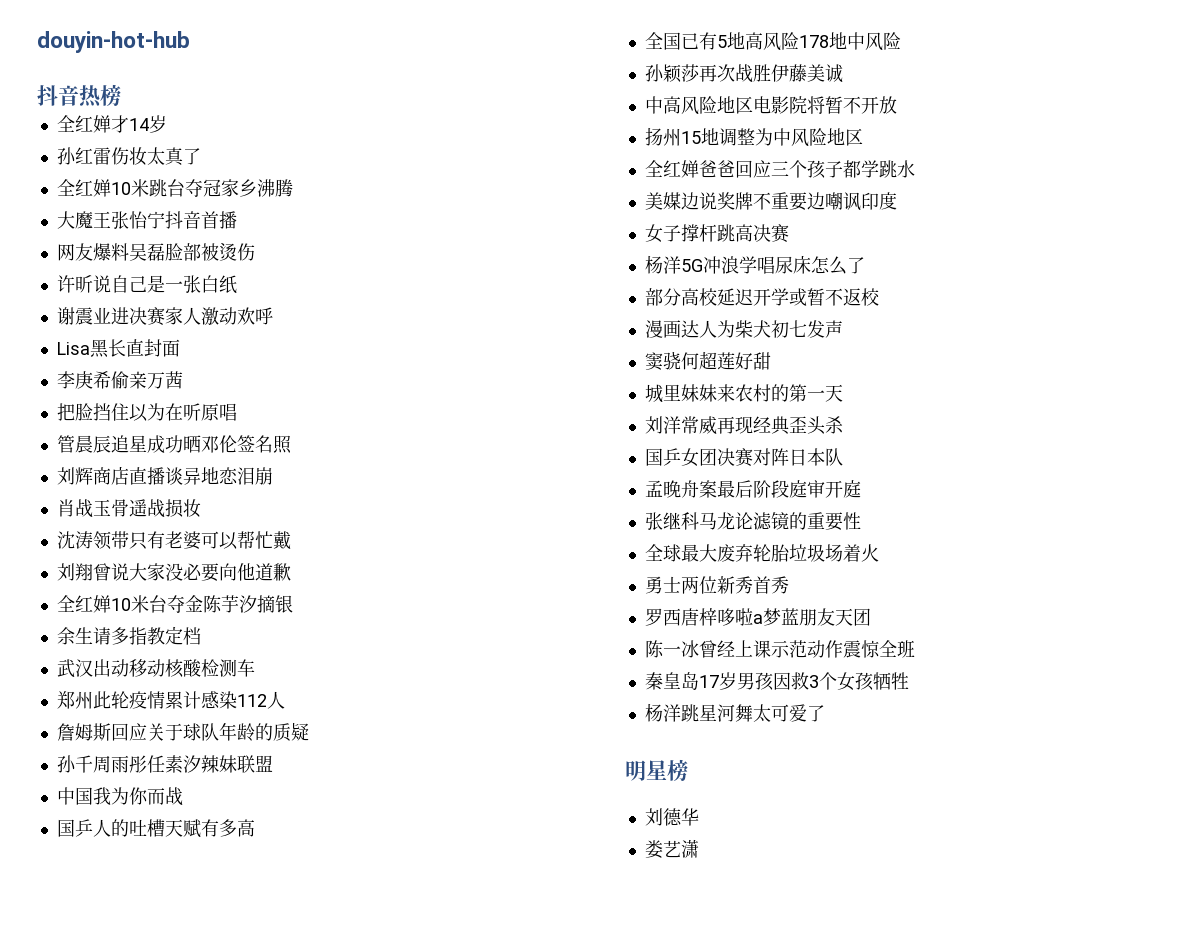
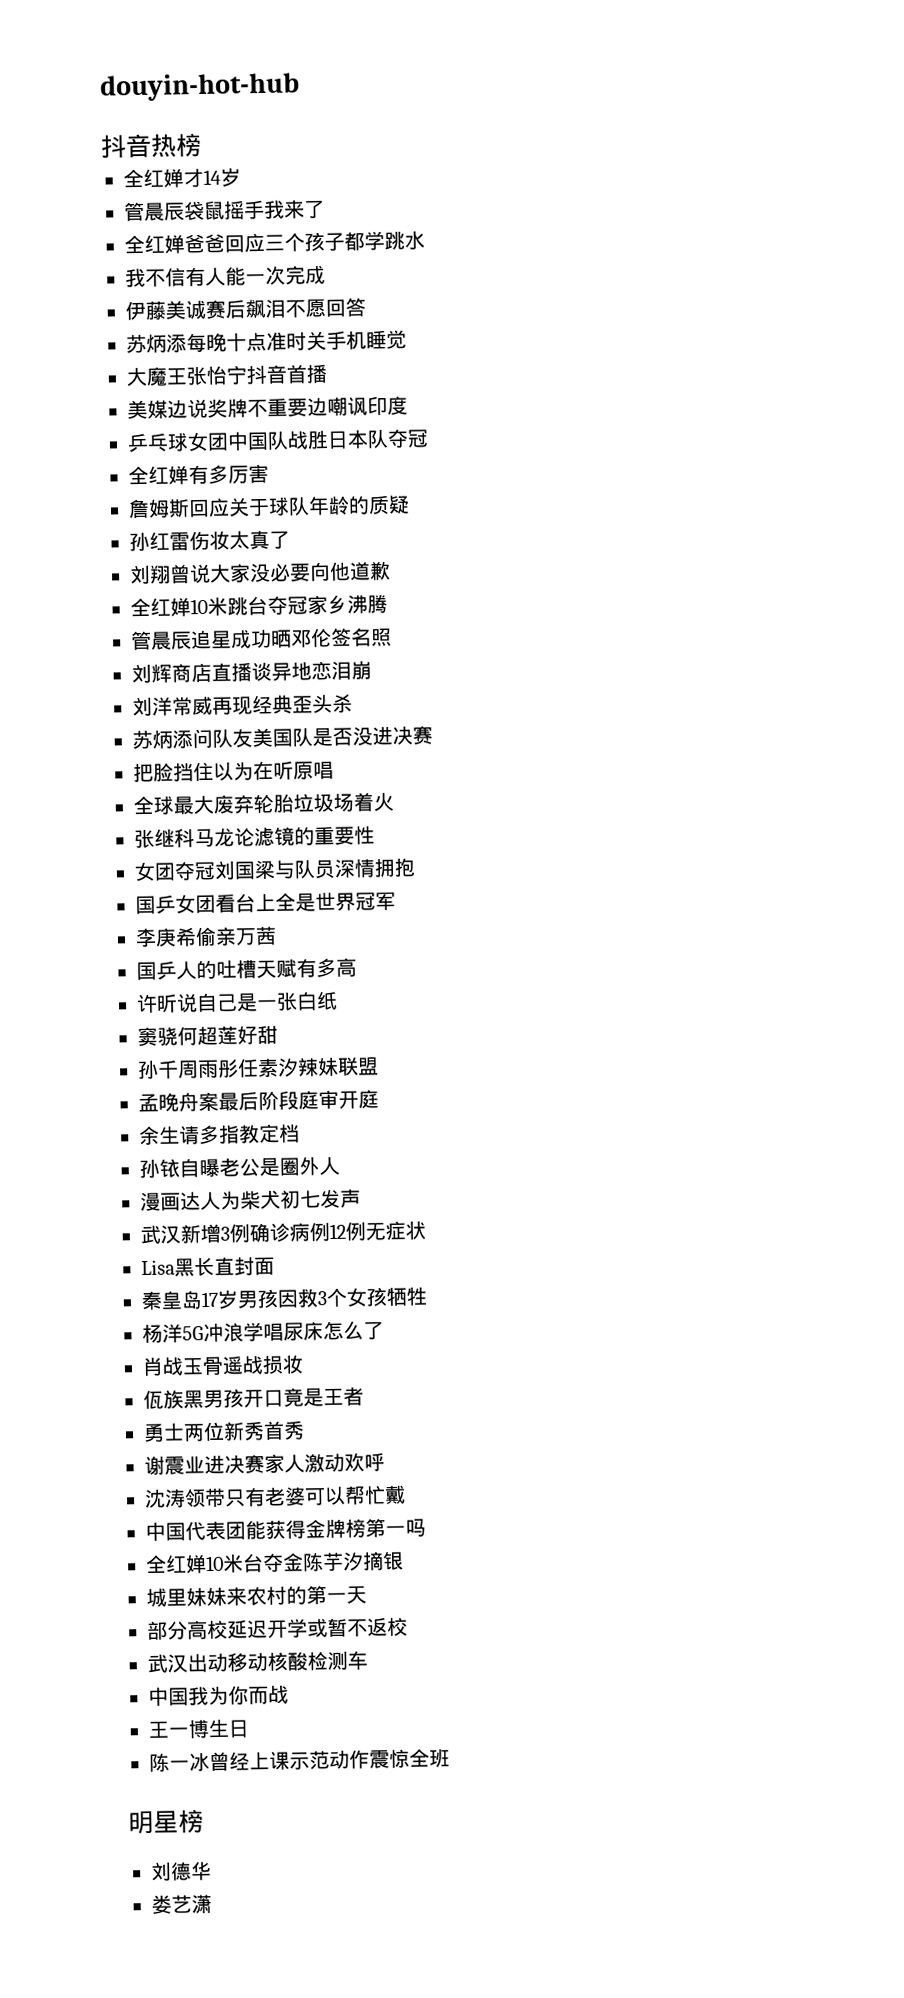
[56,147,201,166] 孙红雷伤妆太真了 -> [124,199,325,222] [124,230,425,255] [125,264,326,288] [125,297,366,321] [126,329,407,354] [126,363,327,387] [127,395,408,420] [127,428,429,453] [128,463,269,486] [128,494,410,519] [129,529,290,552] [129,560,391,585] 管晨辰袋鼠摇手我来了 // 全红婵爸爸回应三个孩子都学跳水 // 我不信有人能一次完成 // 伊藤美诚赛后飙泪不愿回答 // 苏炳添每晚十点准时关手机睡觉 // 大魔王张怡宁抖音首播 // 美媒边说奖牌不重要边嘲讽印度 // 乒乓球女团中国队战胜日本队夺冠 // 全红婵有多厉害 // 詹姆斯回应关于球队年龄的质疑 // 孙红雷伤妆太真了 // 刘翔曾说大家没必要向他道歉
[56,211,237,229] [56,243,255,261] [56,275,237,294] [56,307,273,326] [56,339,180,358] [56,371,183,389] [56,403,237,422] // 大魔王张怡宁抖音首播 // 网友爆料吴磊脸部被烫伤 // 许昕说自己是一张白纸 // 谢震业进决赛家人激动欢呼 // Lisa黑长直封面 // 李庚希偷亲万茜 // 把脸挡住以为在听原唱 -> (388, 603) none
[56,499,201,518] [56,531,291,550] [56,563,291,582] [56,595,293,613] [56,626,201,645] [56,659,255,678] [56,691,285,709] [56,722,309,742] [56,755,273,773] [56,787,183,806] [56,819,255,838] [644,32,901,51] [644,64,843,83] [644,96,897,115] [644,127,863,147] [644,160,915,179] [644,192,897,211] [644,224,789,243] [644,255,865,275] [644,288,880,306] [644,320,843,338] [644,351,771,370] [644,384,843,403] // 肖战玉骨遥战损妆 // 沈涛领带只有老婆可以帮忙戴 // 刘翔曾说大家没必要向他道歉 // 全红婵10米台夺金陈芋汐摘银 // 余生请多指教定档 // 武汉出动移动核酸检测车 // 郑州此轮疫情累计感染112人 // 詹姆斯回应关于球队年龄的质疑 // 孙千周雨彤任素汐辣妹联盟 // 中国我为你而战 // 国乒人的吐槽天赋有多高 // 全国已有5地高风险178地中风险 // 孙颖莎再次战胜伊藤美诚 // 中高风险地区电影院将暂不开放 // 扬州15地调整为中风险地区 // 全红婵爸爸回应三个孩子都学跳水 // 美媒边说奖牌不重要边嘲讽印度 // 女子撑杆跳高决赛 // 杨洋5G冲浪学唱尿床怎么了 // 部分高校延迟开学或暂不返校 // 漫画达人为柴犬初七发声 // 窦骁何超莲好甜 // 城里妹妹来农村的第一天 -> (372, 670) none
[644,448,843,467] [644,480,861,498] [644,512,861,531] 国乒女团决赛对阵日本队 // 孟晚舟案最后阶段庭审开庭 // 张继科马龙论滤镜的重要性 -> [132,725,433,750] [133,760,334,783] 苏炳添问队友美国队是否没进决赛 // 把脸挡住以为在听原唱
[644,576,789,594] [644,608,871,626] [644,640,915,658] 勇士两位新秀首秀 // 罗西唐梓哆啦a梦蓝朋友天团 // 陈一冰曾经上课示范动作震惊全班 -> [134,825,375,849] [134,857,416,882] [135,891,396,915] [135,925,277,948] [136,957,357,981] [136,990,338,1014] [137,1025,278,1047] [137,1056,379,1080] [138,1089,379,1113] [139,1123,300,1146] [139,1156,340,1179] [140,1188,361,1212] [140,1220,426,1245] [141,1256,275,1277] 张继科马龙论滤镜的重要性 // 女团夺冠刘国梁与队员深情拥抱 // 国乒女团看台上全是世界冠军 // 李庚希偷亲万茜 // 国乒人的吐槽天赋有多高 // 许昕说自己是一张白纸 // 窦骁何超莲好甜 // 孙千周雨彤任素汐辣妹联盟 // 孟晚舟案最后阶段庭审开庭 // 余生请多指教定档 // 孙铱自曝老公是圈外人 // 漫画达人为柴犬初七发声 // 武汉新增3例确诊病例12例无症状 // Lisa黑长直封面
[680,704,825,722] 跳星河舞太可爱了 -> [182,1320,384,1343] [142,1354,304,1377] [143,1386,364,1410] [143,1420,305,1443] [144,1452,385,1476] [144,1484,406,1509] [145,1518,426,1542] [145,1550,404,1575] [146,1585,367,1608] [147,1616,408,1641] [147,1650,368,1674] [148,1684,289,1707] [148,1718,249,1739] [149,1748,450,1773] 5G冲浪学唱尿床怎么了 // 肖战玉骨遥战损妆 // 佤族黑男孩开口竟是王者 // 勇士两位新秀首秀 // 谢震业进决赛家人激动欢呼 // 沈涛领带只有老婆可以帮忙戴 // 中国代表团能获得金牌榜第一吗 // 全红婵10米台夺金陈芋汐摘银 // 城里妹妹来农村的第一天 // 部分高校延迟开学或暂不返校 // 武汉出动移动核酸检测车 // 中国我为你而战 // 王一博生日 // 陈一冰曾经上课示范动作震惊全班

